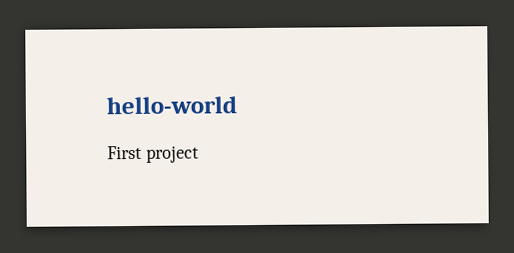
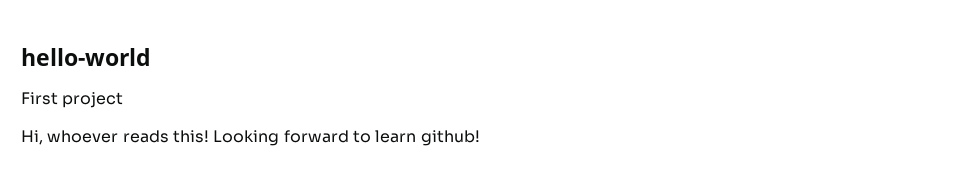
(199, 154) none -> [21,130,480,146] // Hi, whoever reads this! Looking forward to learn github!

